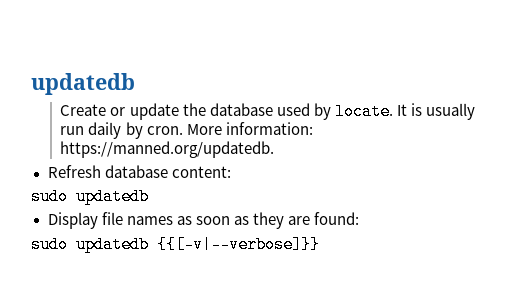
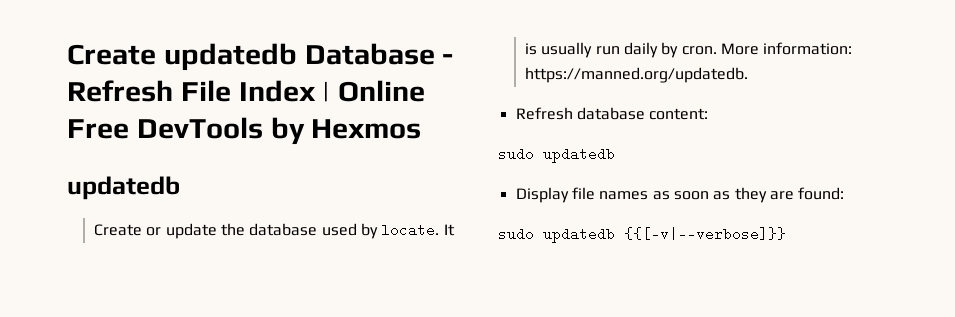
(31, 84) none -> [67,43,454,71] [67,80,426,102] [67,117,422,145] Create updatedb Database - Refresh File Index | Online Free DevTools by Hexmos //

